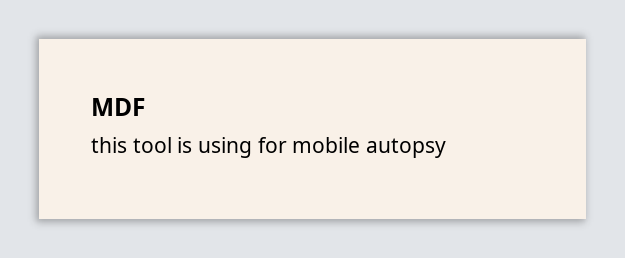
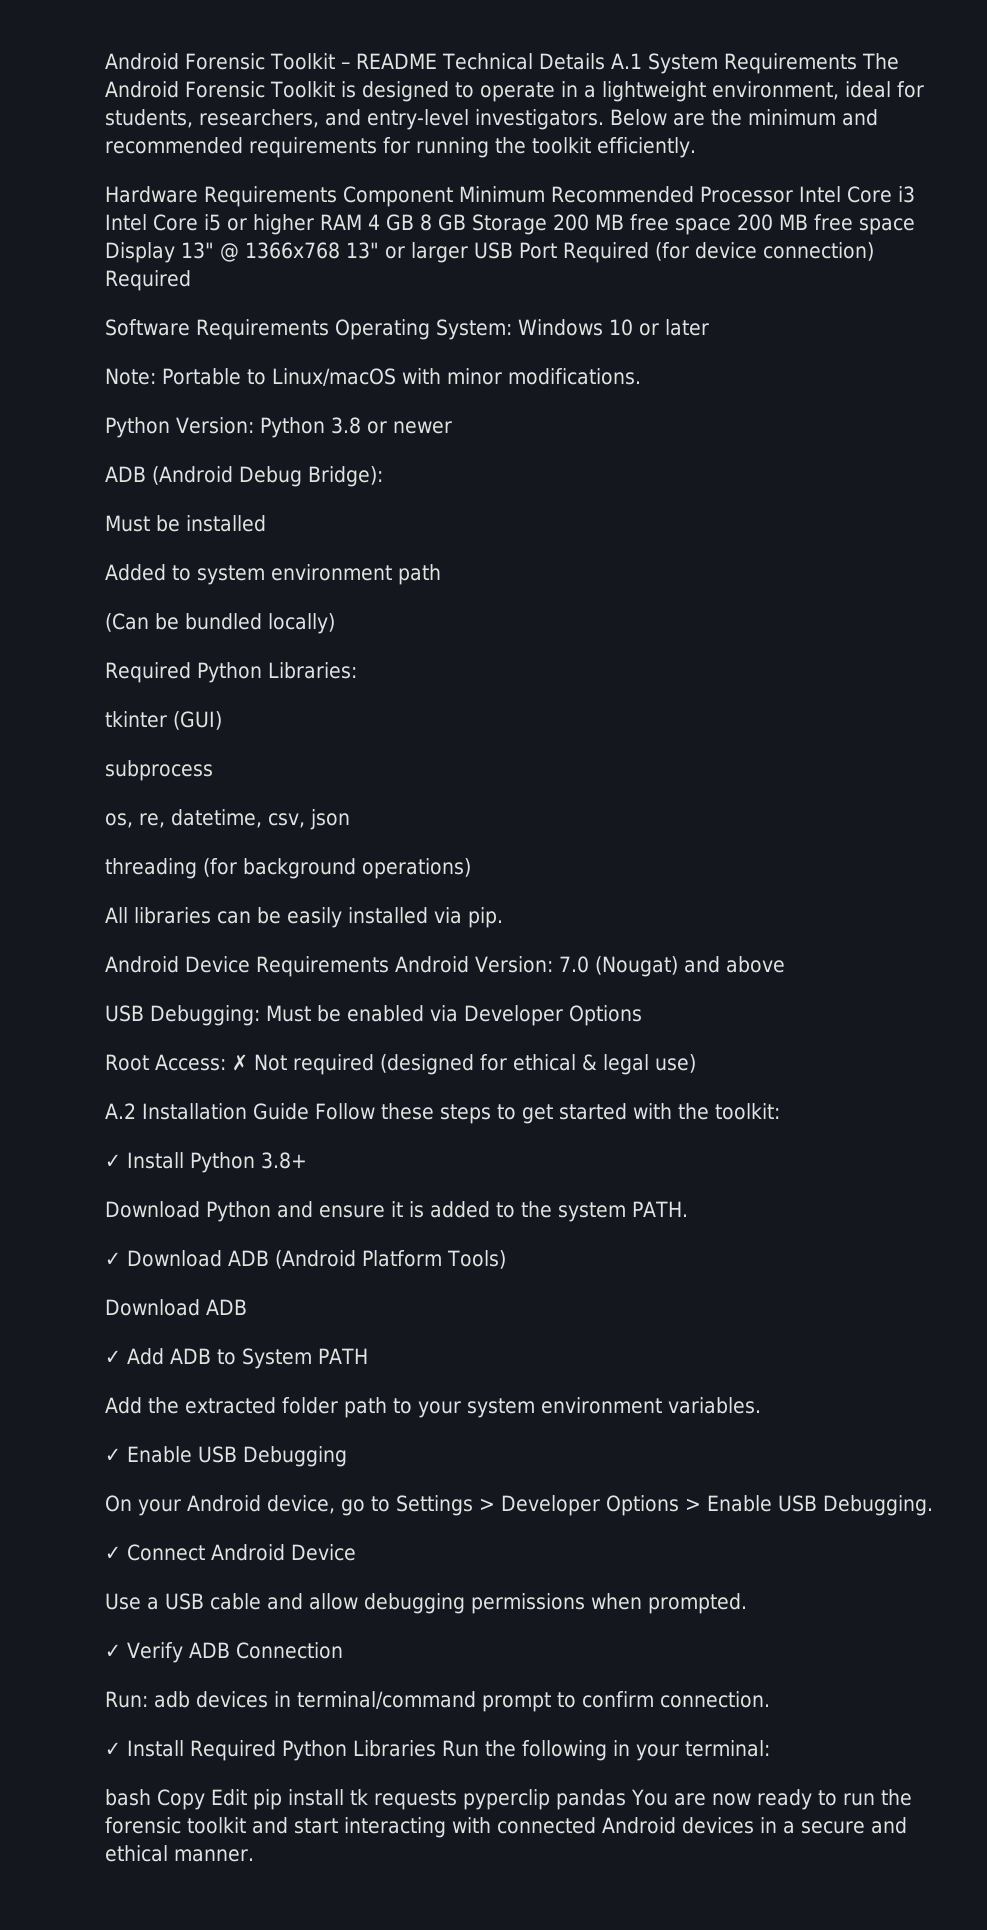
[91,98,145,116] [91,137,447,158] MDF // this tool is using for mobile autopsy -> [105,53,899,74] [105,81,924,102] [105,109,878,130] [105,137,696,158] [105,186,915,207] [105,214,915,235] [105,242,874,263] [105,270,191,291] [105,319,709,340] [105,368,641,386] [105,417,452,438] [105,466,383,487] [105,515,266,532] [105,564,441,585] [105,613,335,634] [105,662,357,683] [105,711,222,730] [105,760,213,781] [105,809,350,830] [105,858,471,879] [105,907,503,928] [105,956,785,977] [105,1005,642,1026] [105,1054,696,1075] [105,1103,780,1124] [105,1152,307,1173] [105,1201,688,1222] [105,1250,506,1269] [105,1299,247,1316] [105,1348,368,1369] [105,1397,761,1418] [105,1446,347,1467] [105,1495,933,1516] [105,1544,356,1561] [105,1593,747,1614] [105,1642,343,1663] [105,1691,770,1712] [105,1740,770,1761] [105,1789,912,1810] [105,1817,907,1838] [105,1845,254,1862] Android Forensic Toolkit – README Technical Details A.1 System Requirements The Android Forensic Toolkit is designed to operate in a lightweight environment, ideal for students, researchers, and entry-level investigators. Below are the minimum and recommended requirements for running the toolkit efficiently. // Hardware Requirements Component Minimum Recommended Processor Intel Core i3 Intel Core i5 or higher RAM 4 GB 8 GB Storage 200 MB free space 200 MB free space Display 13" @ 1366x768 13" or larger USB Port Required (for device connection) Required // Software Requirements Operating System: Windows 10 or later // Note: Portable to Linux/macOS with minor modifications. // Python Version: Python 3.8 or newer // ADB (Android Debug Bridge): // Must be installed // Added to system environment path // (Can be bundled locally) // Required Python Libraries: // tkinter (GUI) // subprocess // os, re, datetime, csv, json // threading (for background operations) // All libraries can be easily installed via pip. // Android Device Requirements Android Version: 7.0 (Nougat) and above // USB Debugging: Must be enabled via Developer Options // Root Access: ✗ Not required (designed for ethical & legal use) // A.2 Installation Guide Follow these steps to get started with the toolkit: // ✓ Install Python 3.8+ // Download Python and ensure it is added to the system PATH. // ✓ Download ADB (Android Platform Tools) // Download ADB // ✓ Add ADB to System PATH // Add the extracted folder path to your system environment variables. // ✓ Enable USB Debugging // On your Android device, go to Settings > Developer Options > Enable USB Debugging. // ✓ Connect Android Device // Use a USB cable and allow debugging permissions when prompted. // ✓ Verify ADB Connection // Run: adb devices in terminal/command prompt to confirm connection. // ✓ Install Required Python Libraries Run the following in your terminal: // bash Copy Edit pip install tk requests pyperclip pandas You are now ready to run the forensic toolkit and start interacting with connected Android devices in a secure and ethical manner.

